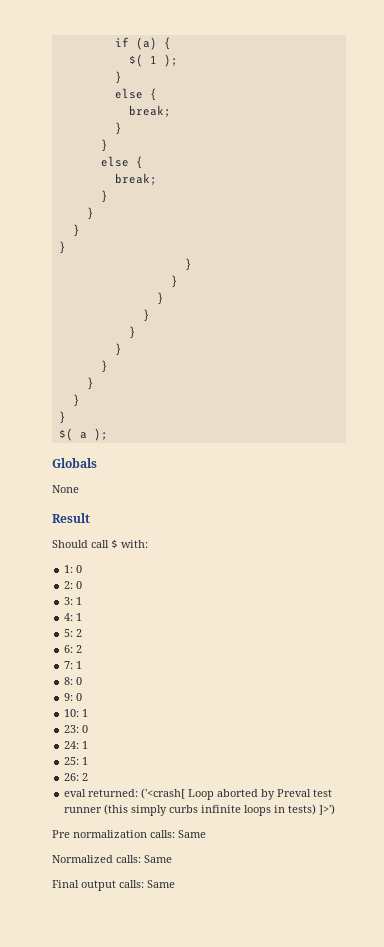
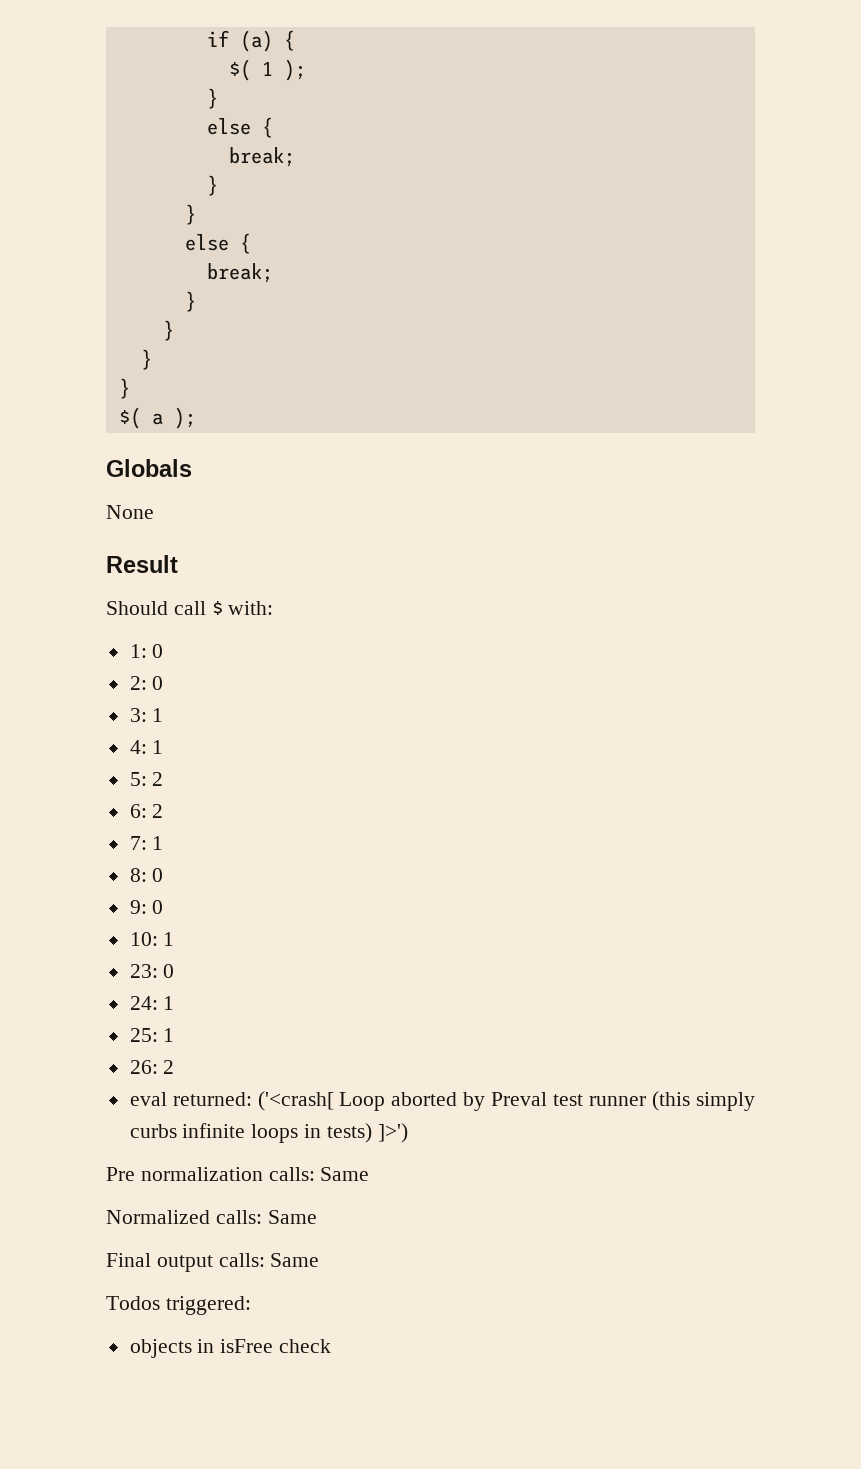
[184,258,192,271] [170,275,178,288] [156,292,164,305] [142,309,150,322] [128,326,136,339] [114,343,122,356] [100,360,108,373] [86,377,94,390] [72,394,80,407] [58,411,66,424] // } // } // } // } // } // } // } // } // } // } -> (130, 388) none
(175, 884) none -> [106,1296,251,1315] [129,1339,332,1358] // Todos triggered: // objects in isFree check

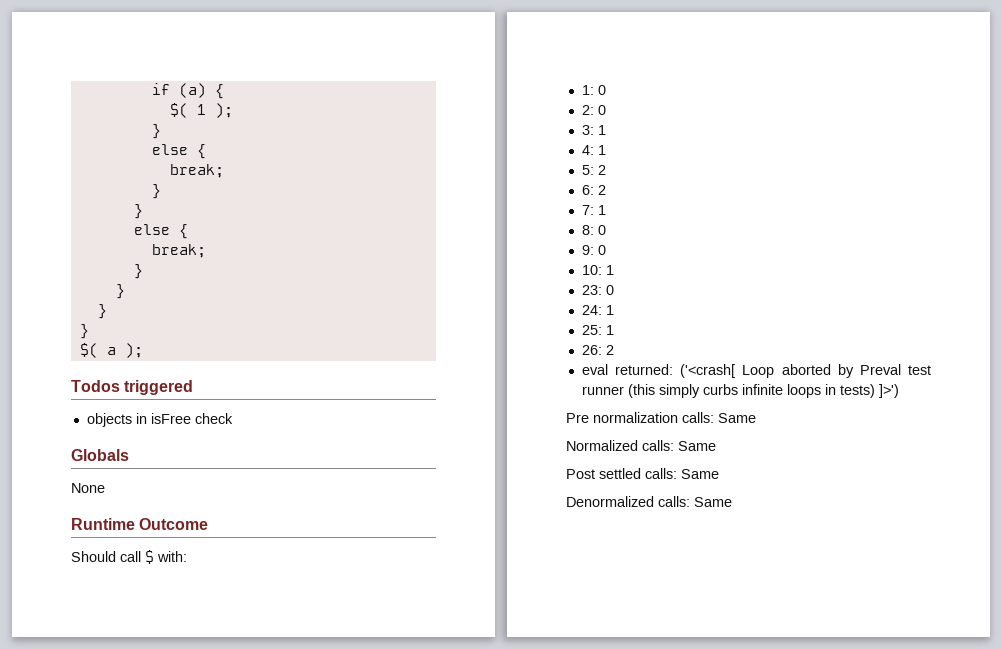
(196, 418) none -> [71,380,194,395] [86,413,233,427] // Todos triggered // objects in isFree check
[106,555,178,573] Result -> [71,518,209,530] Runtime Outcome
[106,1253,320,1272] [106,1296,251,1315] [129,1339,332,1358] Final output calls: Same // Todos triggered: // objects in isFree check -> [566,468,719,479] [566,496,732,507] Post settled calls: Same // Denormalized calls: Same

